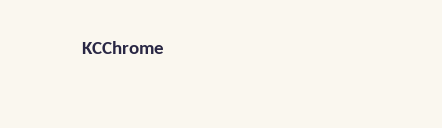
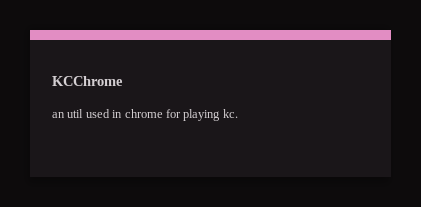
(164, 47) none -> [52,109,238,121] // an util used in chrome for playing kc.

